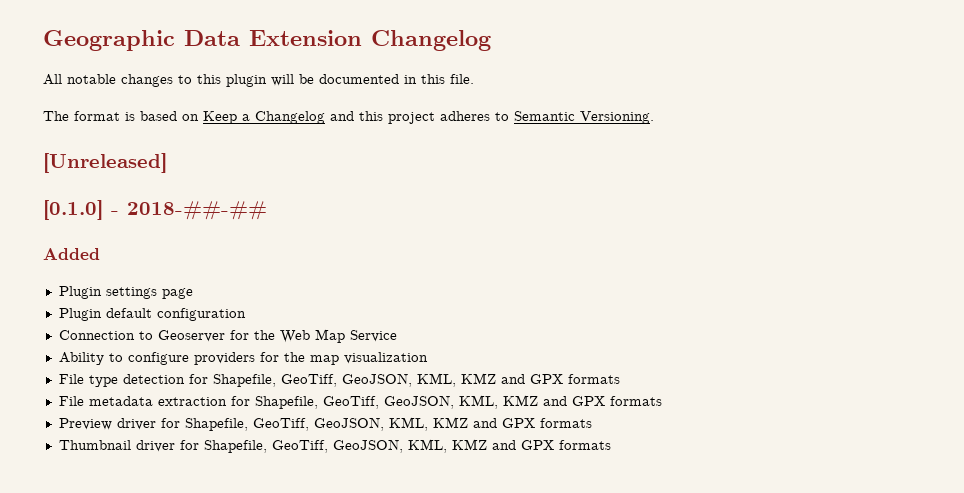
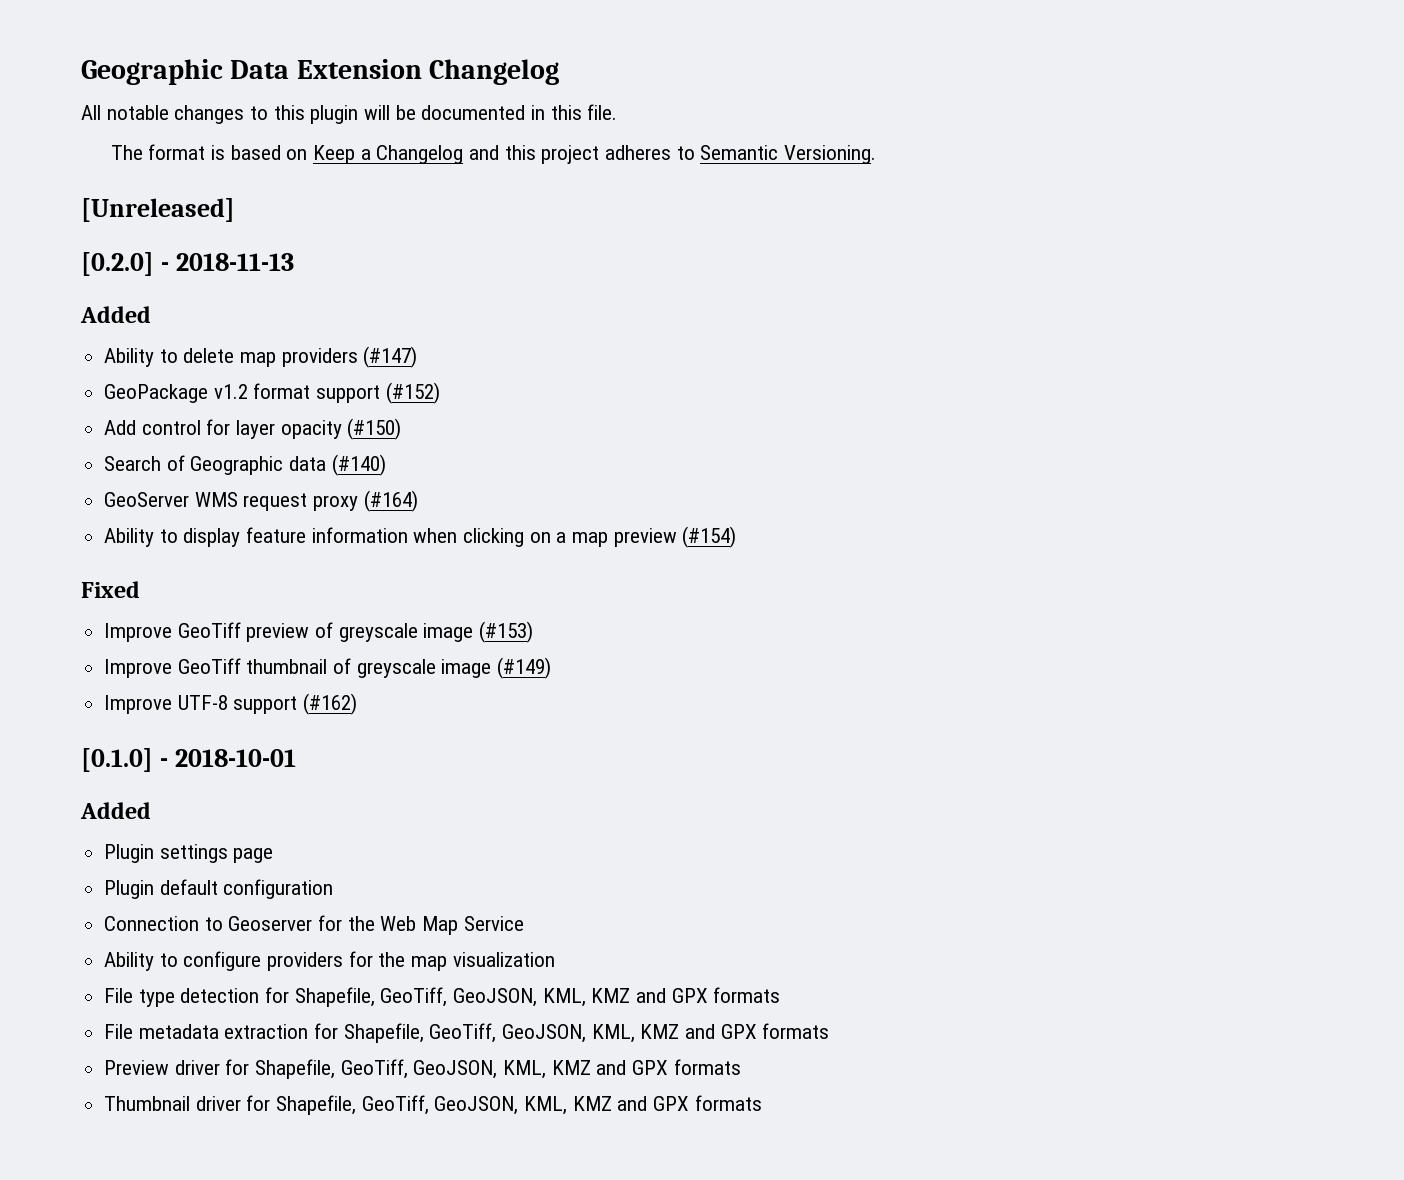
(167, 163) none -> [81,252,294,276] [80,306,151,323] [104,346,418,368] [104,382,440,404] [104,418,402,440] [104,454,386,476] [104,490,418,512] [104,526,737,548] [81,581,140,598] [104,621,534,643] [104,657,552,679] [104,693,358,715] // [0.2.0] - 2018-11-13 // Added // Ability to delete map providers (#147) // GeoPackage v1.2 format support (#152) // Add control for layer opacity (#150) // Search of Geographic data (#140) // GeoServer WMS request proxy (#164) // Ability to display feature information when clicking on a map preview (#154) // Fixed // Improve GeoTiff preview of greyscale image (#153) // Improve GeoTiff thumbnail of greyscale image (#149) // Improve UTF-8 support (#162)
[127,201,267,220] 2018-##-## -> [174,749,296,767] 2018-10-01

